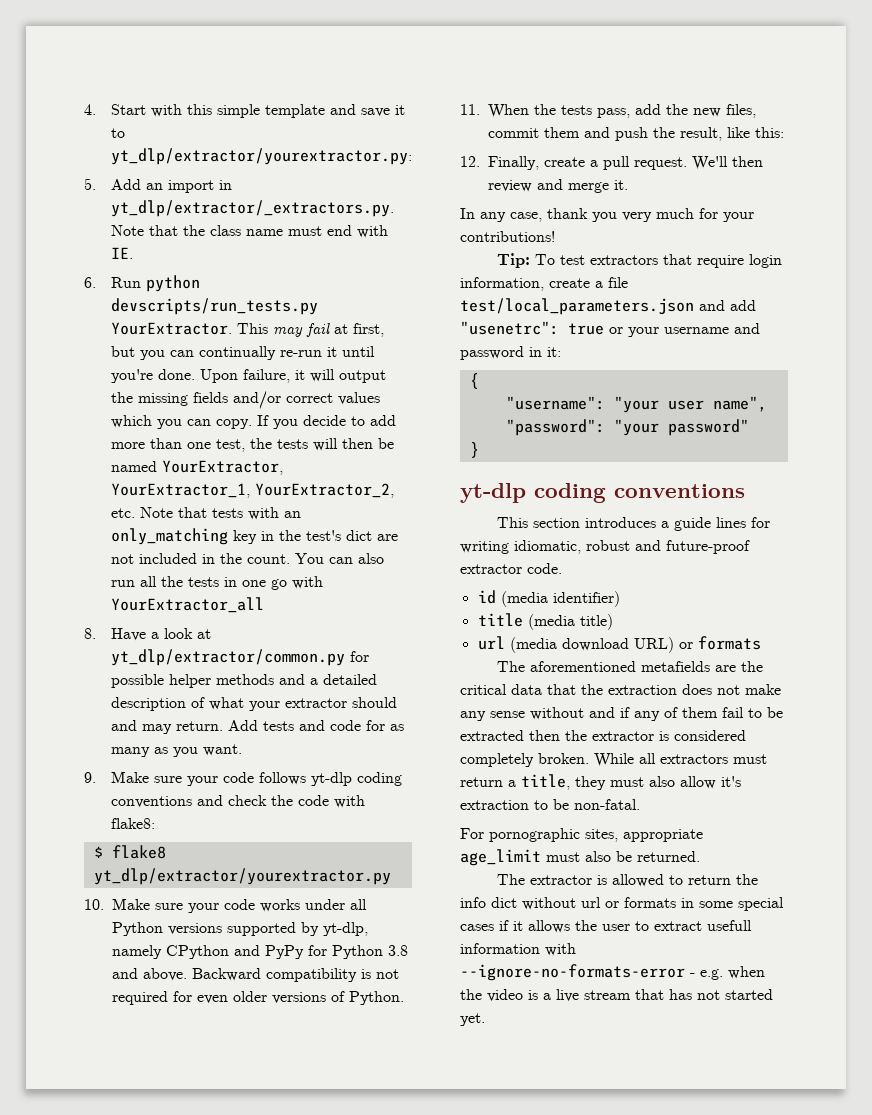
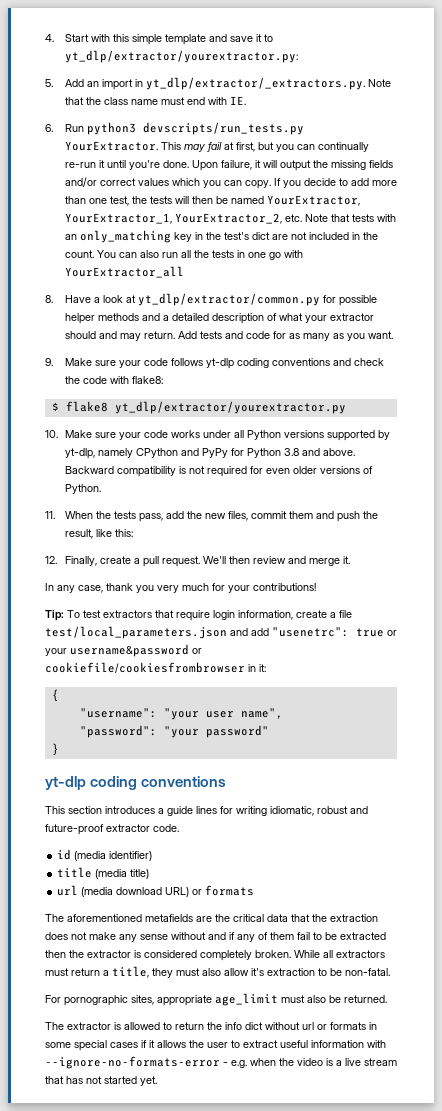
[145,275,200,292] python -> [86,122,136,135] python3
[664,323,760,334] [460,346,524,360] username and password -> [70,644,202,657] [45,662,245,673] username&password or cookiefile/cookiesfrombrowser
[707,920,752,931] usefull -> [280,1040,308,1048] useful

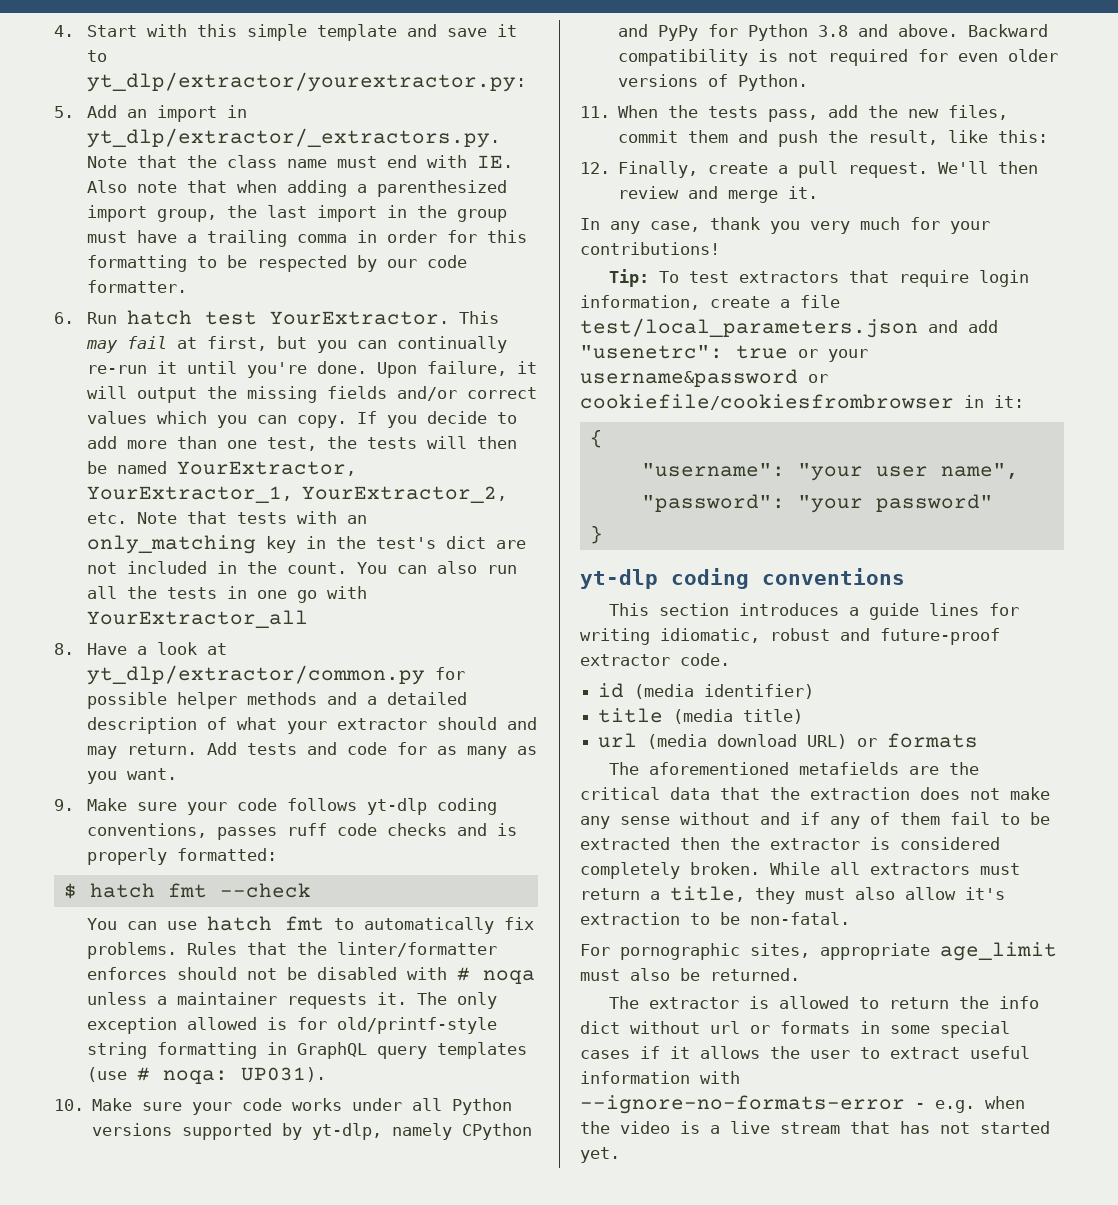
(246, 100) none -> [86,180,507,197] [86,205,507,222] [86,230,527,247] [86,255,467,272] [86,280,187,293] Also note that when adding a parenthesized import group, the last import in the group must have a trailing comma in order for this formatting to be respected by our code formatter.
[86,122,304,135] python3 devscripts/run_tests.py -> [126,310,257,325] hatch test
[271,358,384,366] [64,376,163,384] [51,401,346,414] conventions and check the code with flake8: // $ flake8 yt_dlp/extractor/yourextractor.py -> [86,823,517,840] [86,848,277,865] [63,883,311,899] [86,916,534,934] [86,942,497,959] [86,967,535,984] [86,992,497,1009] [86,1017,497,1034] [86,1042,527,1059] [86,1067,326,1084] conventions, passes ruff code checks and is properly formatted: // $ hatch fmt --check // You can use hatch fmt to automatically fix problems. Rules that the linter/formatter enforces should not be disabled with # noqa unless a maintainer requests it. The only exception allowed is for old/printf-style string formatting in GraphQL query templates (use # noqa: UP031).

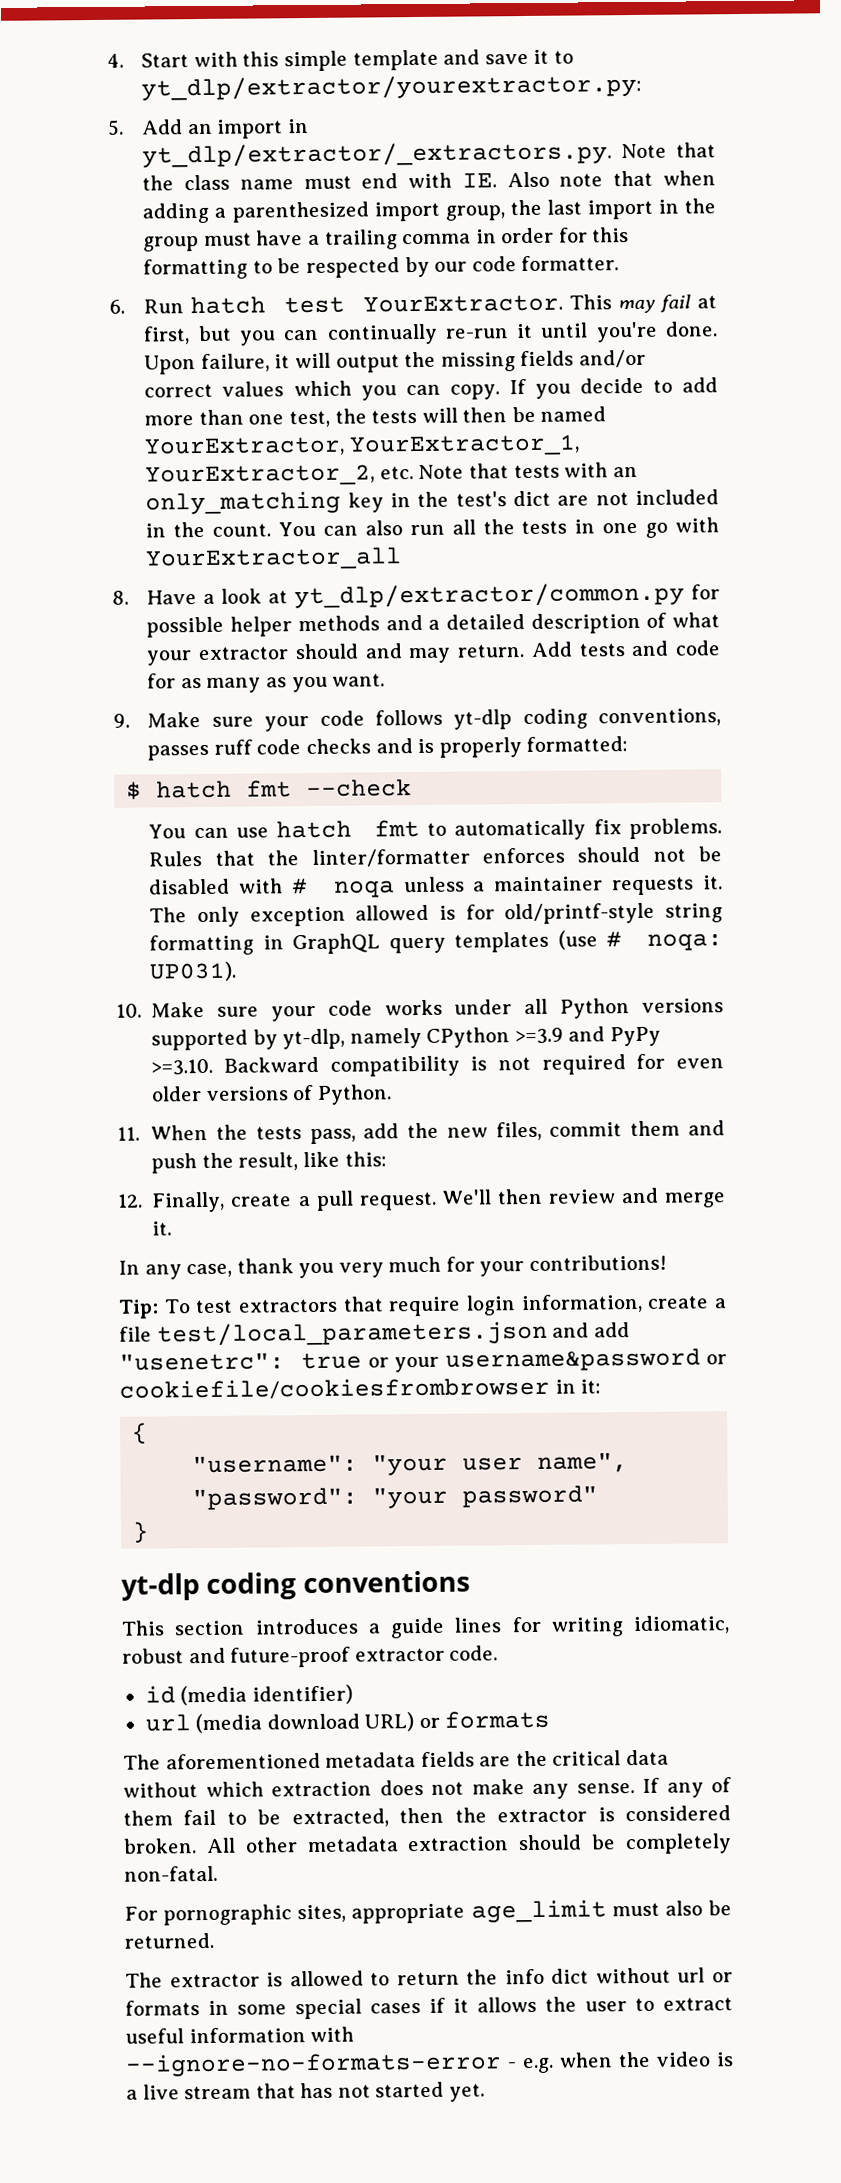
(533, 1131) none -> [514,1027,564,1045] >=3.9
[708,24,959,41] for Python 3.8 and above. -> [151,1058,214,1076] >=3.10.
[598,708,804,724] // title (media title) -> (353, 1694) none
[798,762,899,775] metafields -> [325,1751,475,1768] metadata fields
[720,787,800,800] that the -> [123,1781,264,1798] without which
[620,812,820,825] sense without and if -> [576,1777,660,1794] sense. If
[580,837,670,850] extracted -> [291,1808,389,1828] extracted,
[580,862,1020,879] [580,886,1005,904] [580,912,740,925] completely broken. While all extractors must return a title, they must also allow it's extraction to be -> [123,1833,732,1855] broken. All other metadata extraction should be completely

